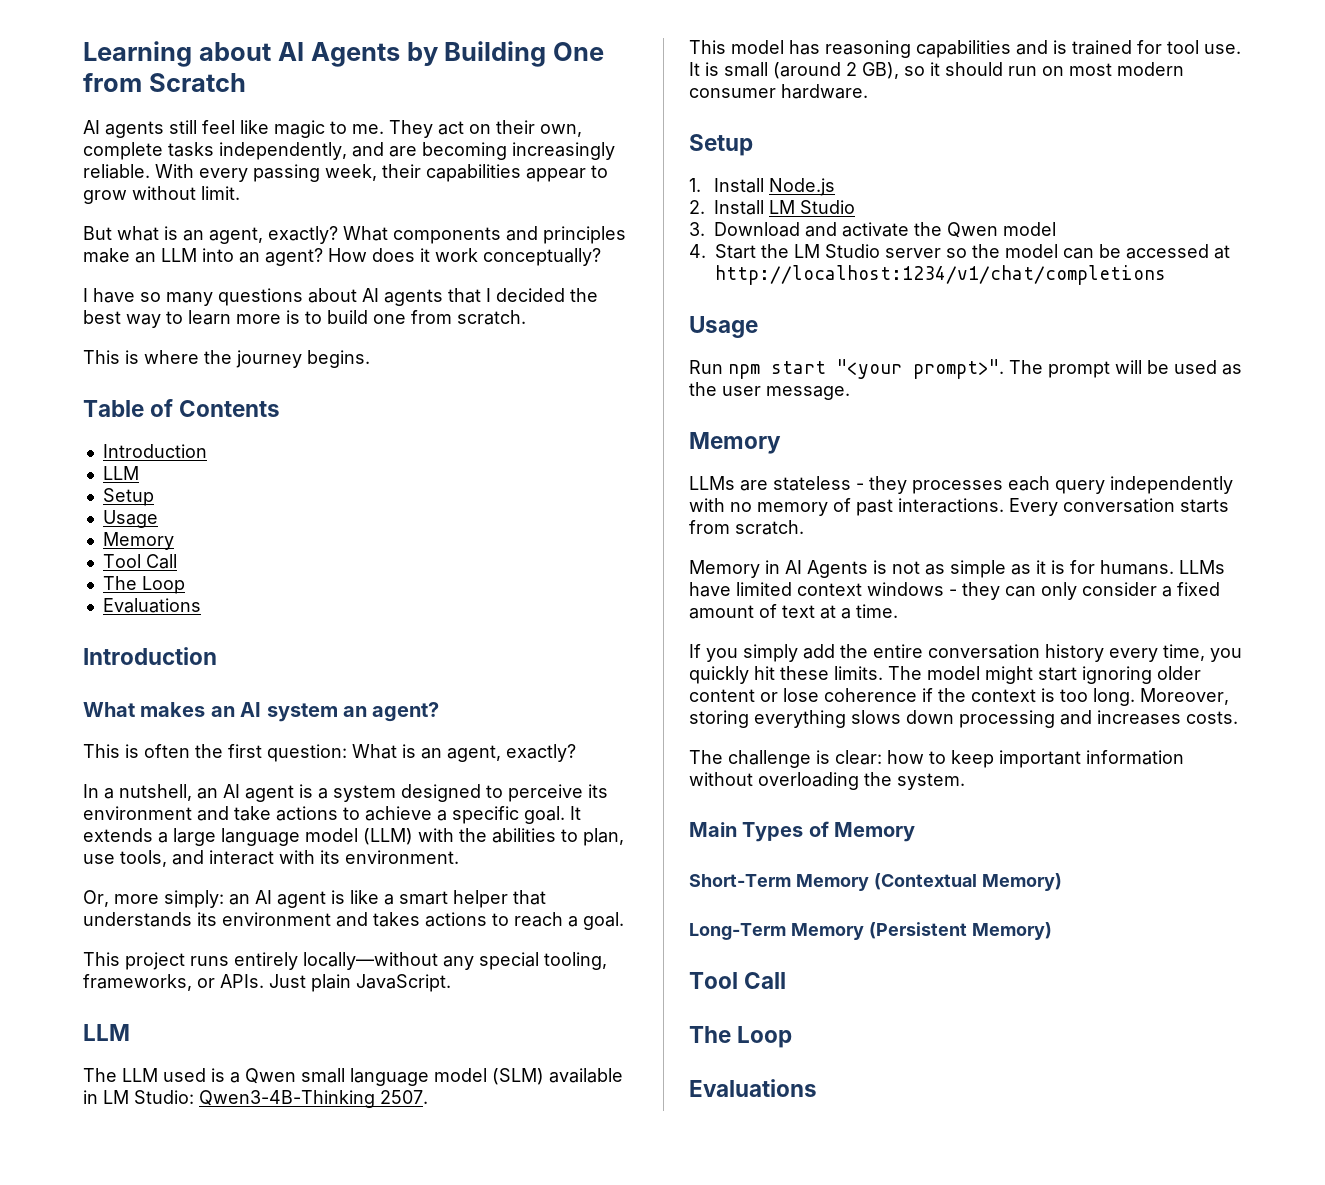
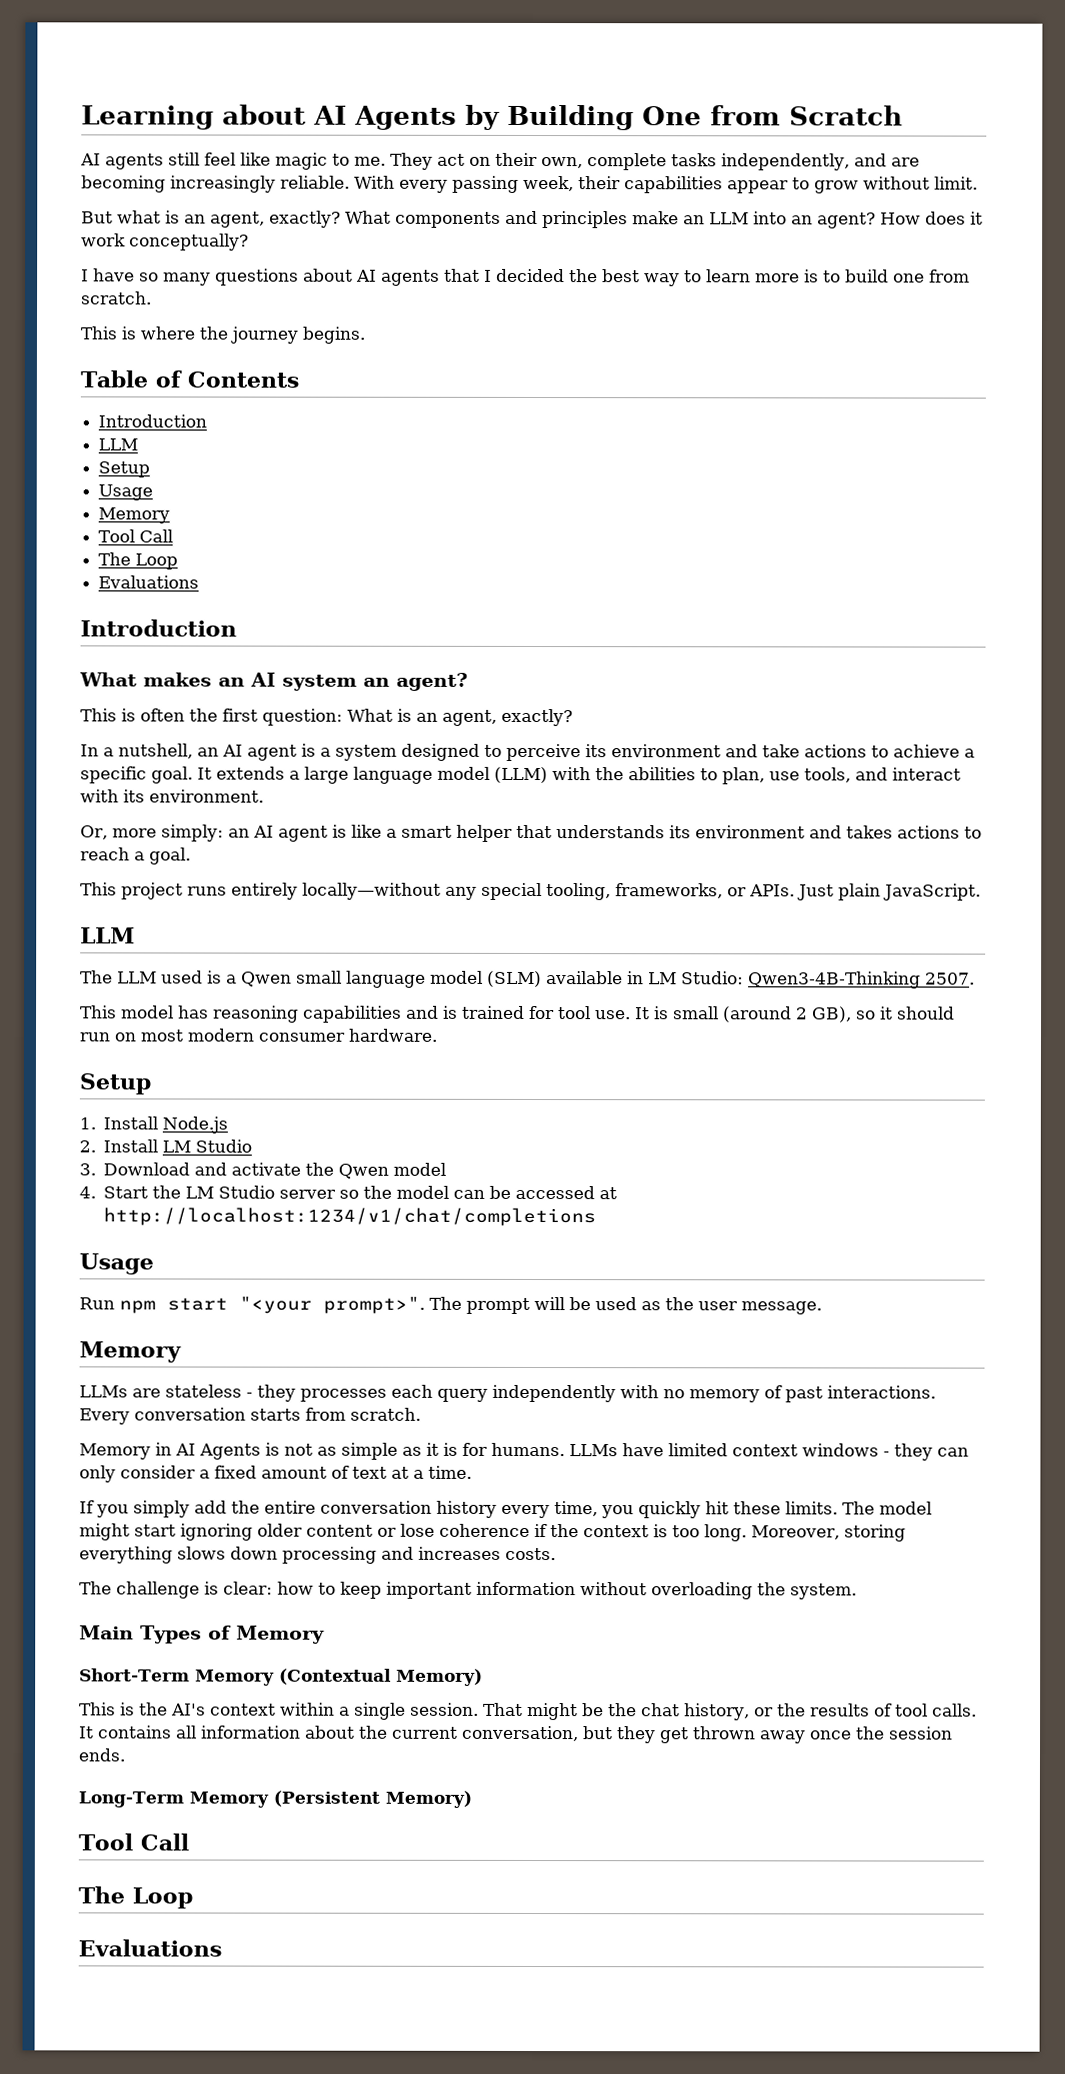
(1062, 882) none -> [79,1702,977,1721] [79,1725,953,1744] [78,1748,126,1762] // This is the AI's context within a single session. That might be the chat history, or the results of tool calls. It contains all information about the current conversation, but they get thrown away once the session ends.

